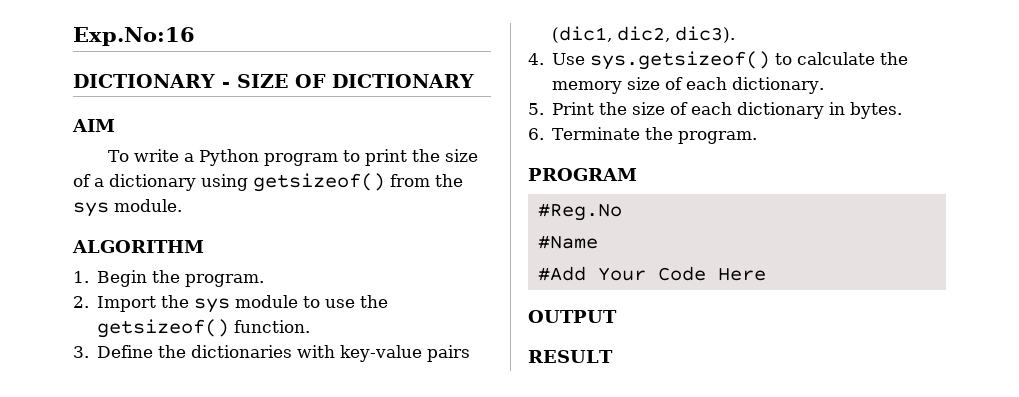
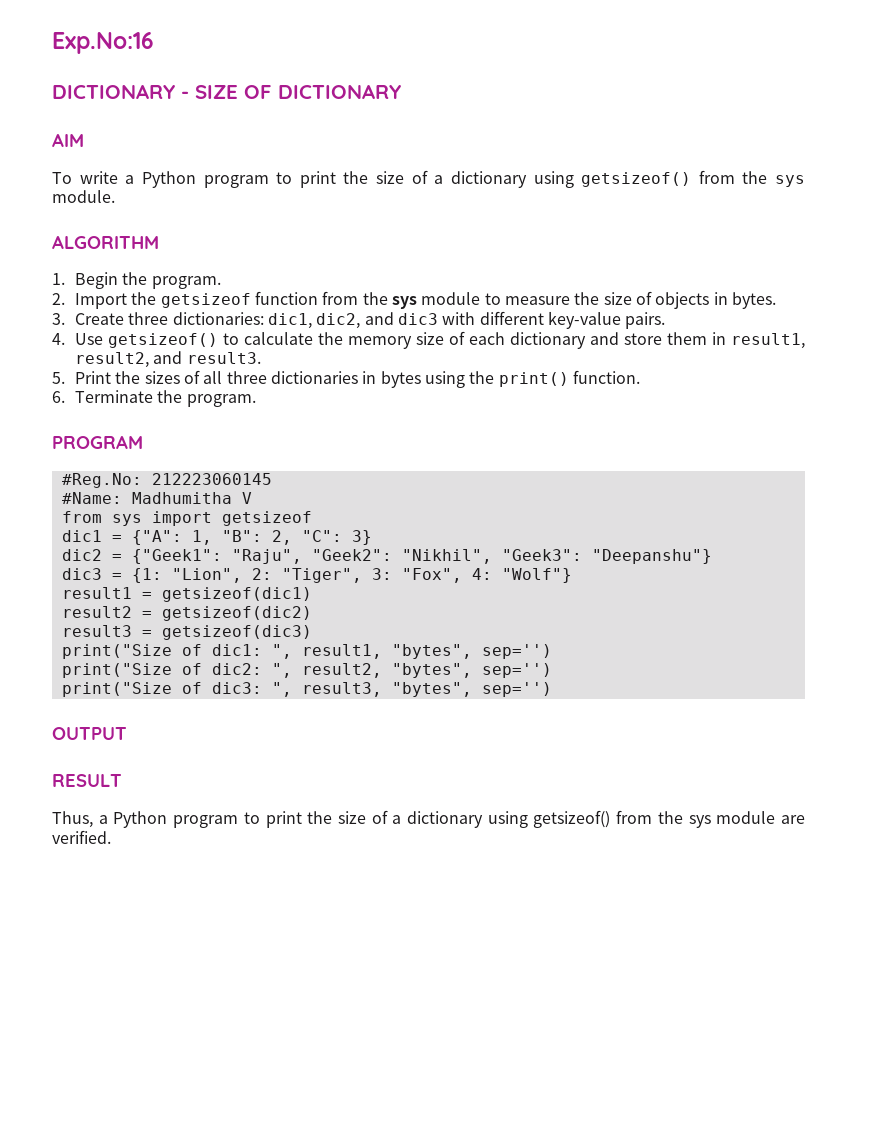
[194,295,389,313] [97,319,311,338] [73,345,471,362] [552,26,736,43] sys module to use the getsizeof() function. // 3. Define the dictionaries with key-value pairs (dic1, dic2, dic3). -> [160,291,776,309] [52,311,666,329] getsizeof function from the sys module to measure the size of objects in bytes. // 3. Create three dictionaries: dic1, dic2, and dic3 with different key-value pairs.
[590,51,771,70] sys.getsizeof() -> [108,333,219,348] getsizeof()
[732,77,825,94] [528,102,903,119] dictionary. // 5. Print the size of each dictionary in bytes. -> [510,332,805,349] [75,351,261,368] [52,370,640,388] dictionary and store them in result1, result2, and result3. // 5. Print the sizes of all three dictionaries in bytes using the print() function.
[537,203,622,221] [537,235,598,249] [537,266,766,281] [528,310,617,323] [528,350,613,363] #Reg.No // #Name // #Add Your Code Here // OUTPUT // RESULT -> [61,473,272,488] [61,492,252,504] [61,511,312,526] [61,530,372,545] [61,549,712,564] [61,568,572,583] [61,587,312,602] [61,606,312,621] [61,625,312,640] [61,644,552,659] [61,663,552,678] [61,682,552,697] [52,727,127,740] [52,774,122,787] [52,810,806,828] [52,830,111,844] #Reg.No: 212223060145 // #Name: Madhumitha V // from sys import getsizeof // dic1 = {"A": 1, "B": 2, "C": 3} // dic2 = {"Geek1": "Raju", "Geek2": "Nikhil", "Geek3": "Deepanshu"} // dic3 = {1: "Lion", 2: "Tiger", 3: "Fox", 4: "Wolf"} // result1 = getsizeof(dic1) // result2 = getsizeof(dic2) // result3 = getsizeof(dic3) // print("Size of dic1: ", result1, "bytes", sep='') // print("Size of dic2: ", result2, "bytes", sep='') // print("Size of dic3: ", result3, "bytes", sep='') // OUTPUT // RESULT // Thus, a Python program to print the size of a dictionary using getsizeof() from the sys module are verified.

